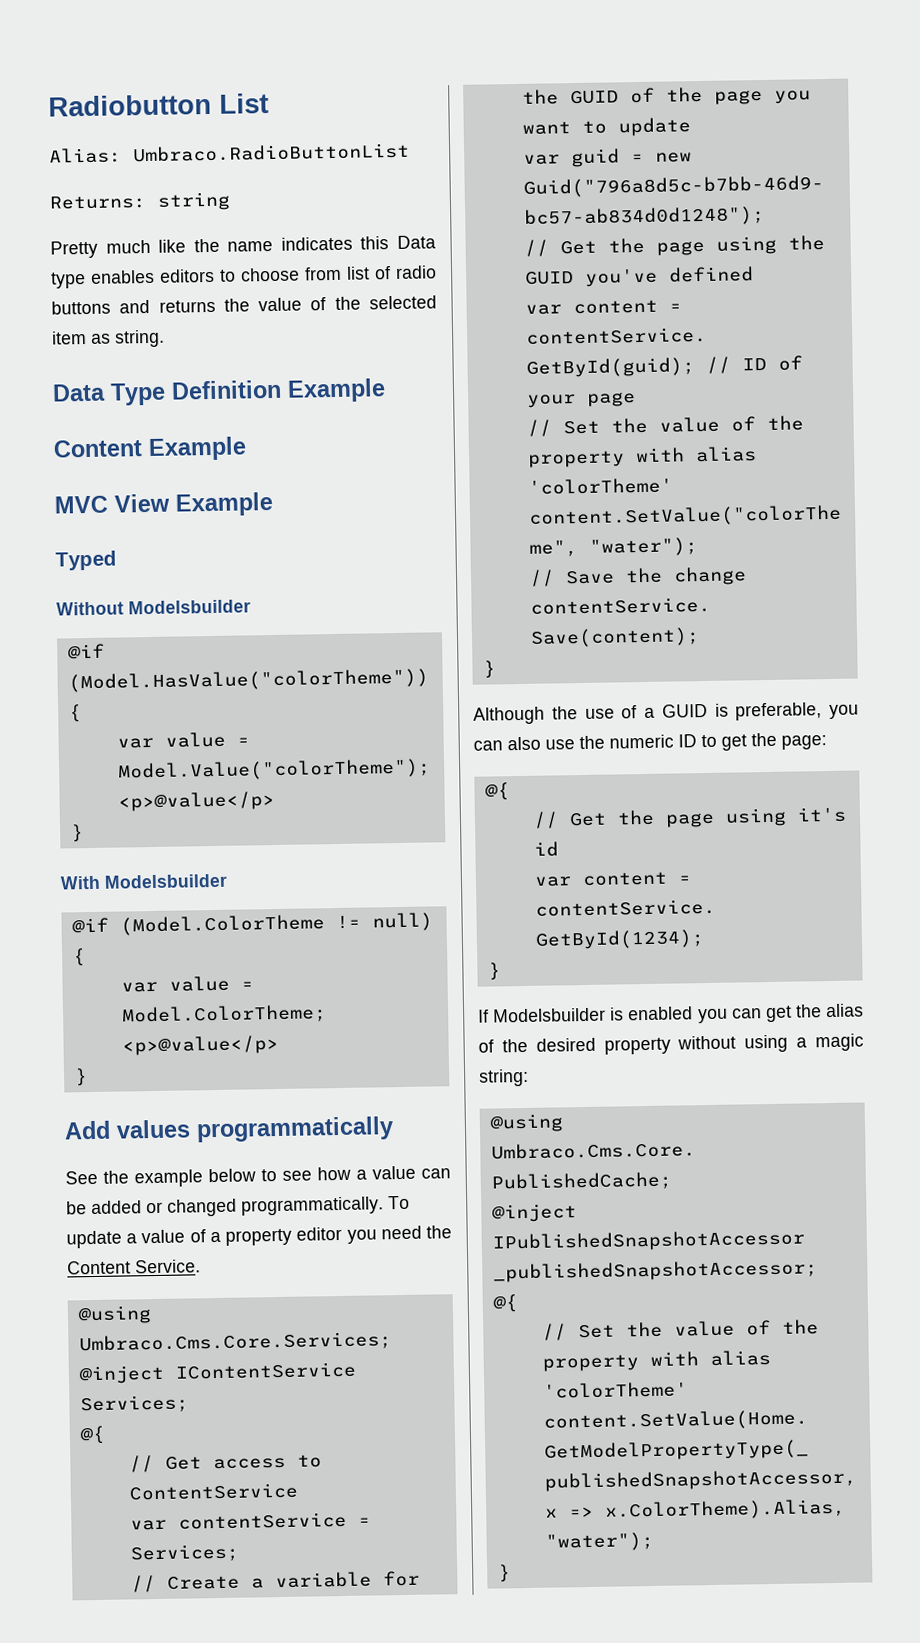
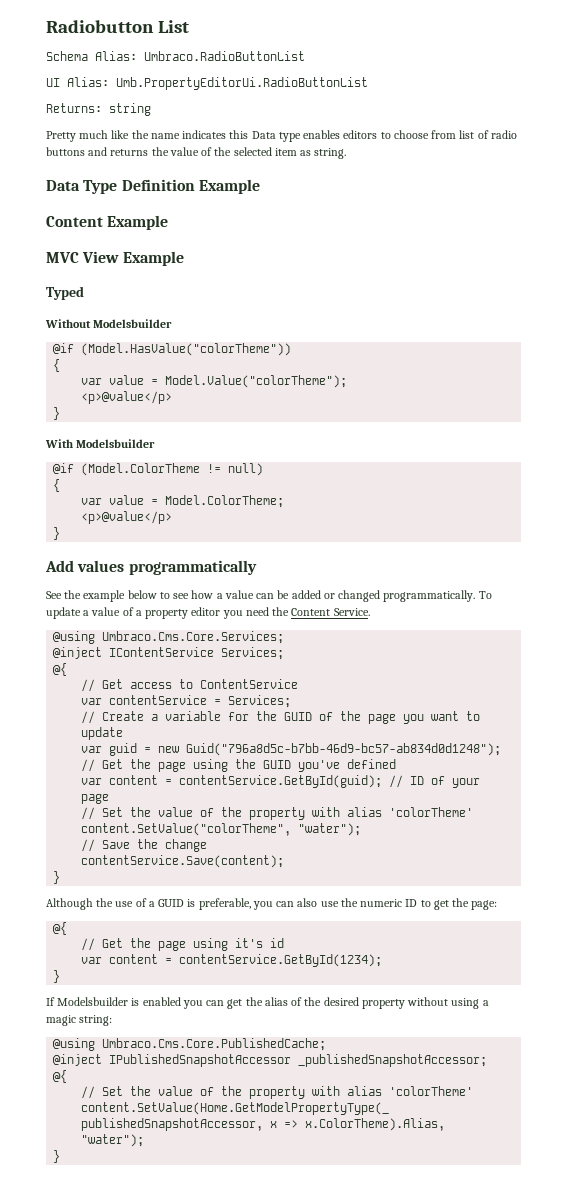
(269, 103) none -> [46,51,88,61] Schema
(410, 152) none -> [46,77,368,90] // UI Alias: Umb.PropertyEditorUi.RadioButtonList

